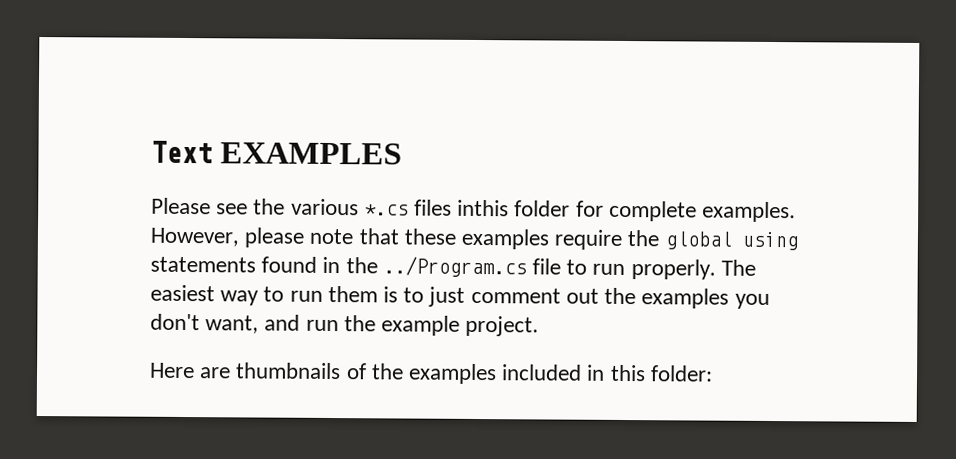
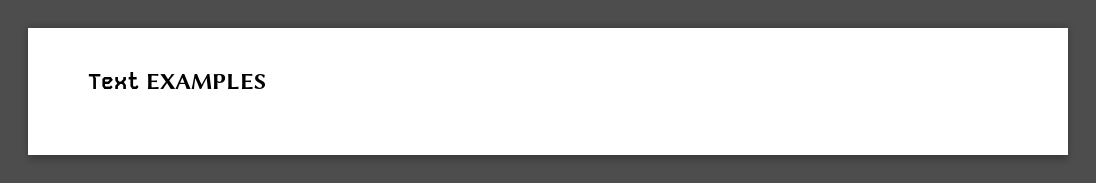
[151,197,797,223] [150,227,798,251] [150,256,756,280] [150,284,770,309] [150,313,540,337] [149,362,713,385] // Please see the various *.cs files inthis folder for complete examples. However, please note that these examples require the global using statements found in the ../Program.cs file to run properly. The easiest way to run them is to just comment out the examples you don't want, and run the example project. // Here are thumbnails of the examples included in this folder: -> (267, 81) none

